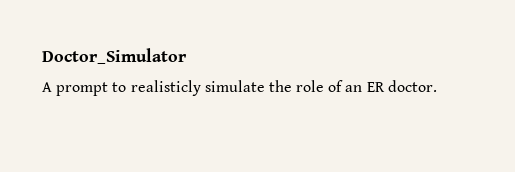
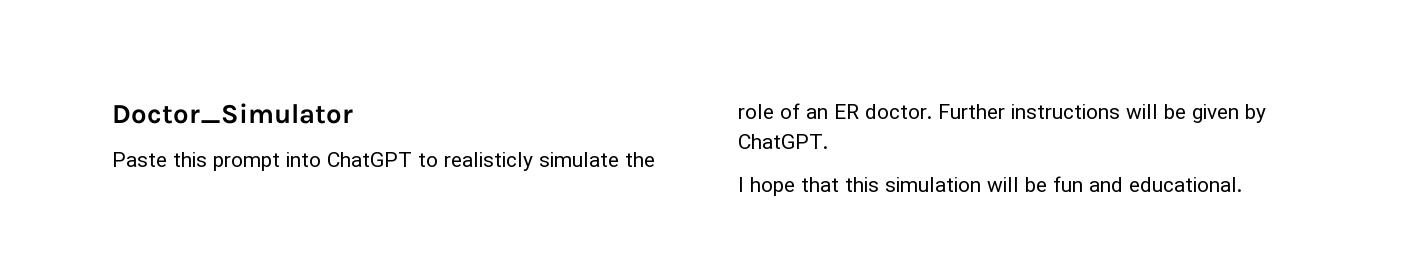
[42,82,109,96] A prompt -> [112,152,412,171] Paste this prompt into ChatGPT
(437, 86) none -> [938,104,1266,123] [738,134,828,149] [738,176,1242,196] Further instructions will be given by ChatGPT. // I hope that this simulation will be fun and educational.

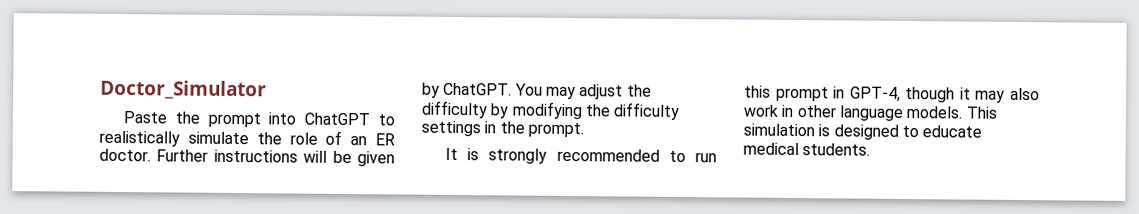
[173,152,207,167] this -> [174,111,200,124] the
[444,152,533,171] realisticly -> [99,130,180,147] realistically
[738,176,1242,196] // I hope that this simulation will be fun and educational. -> [514,83,652,100] [421,100,681,120] [421,120,584,138] [445,147,717,164] [744,85,1040,103] [743,104,998,121] [743,123,983,140] [743,142,871,156] You may adjust the difficulty by modifying the difficulty settings in the prompt. // It is strongly recommended to run this prompt in GPT-4, though it may also work in other language models. This simulation is designed to educate medical students.

